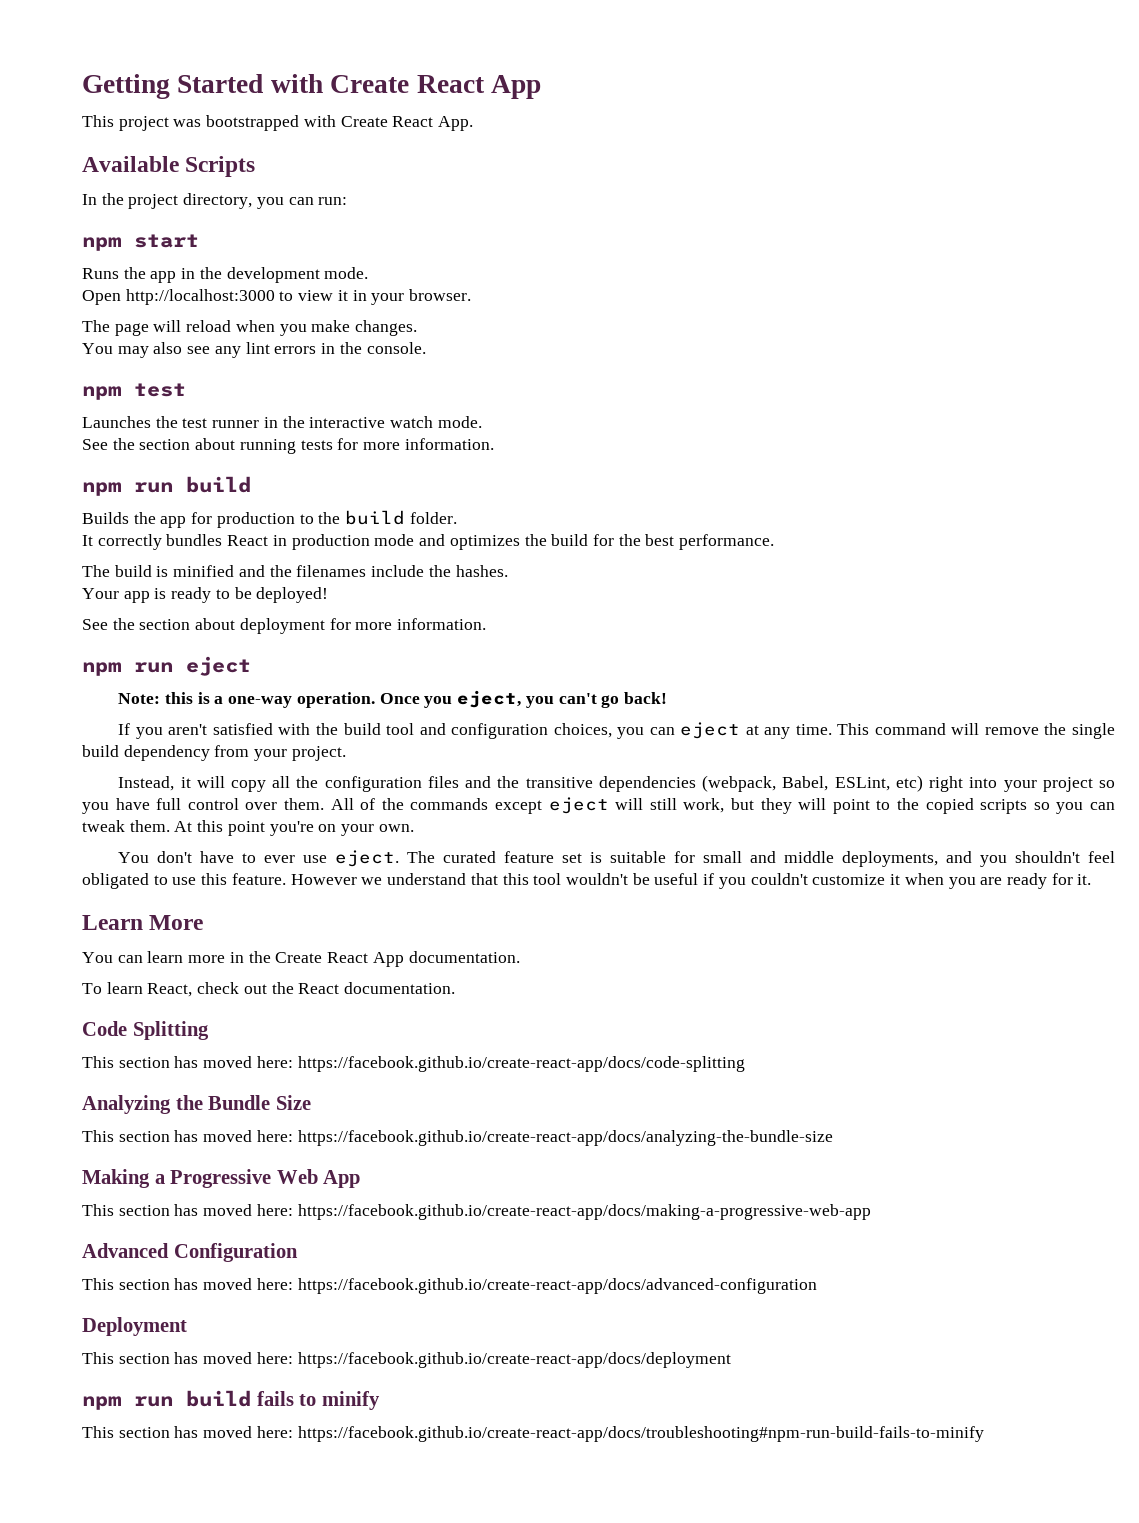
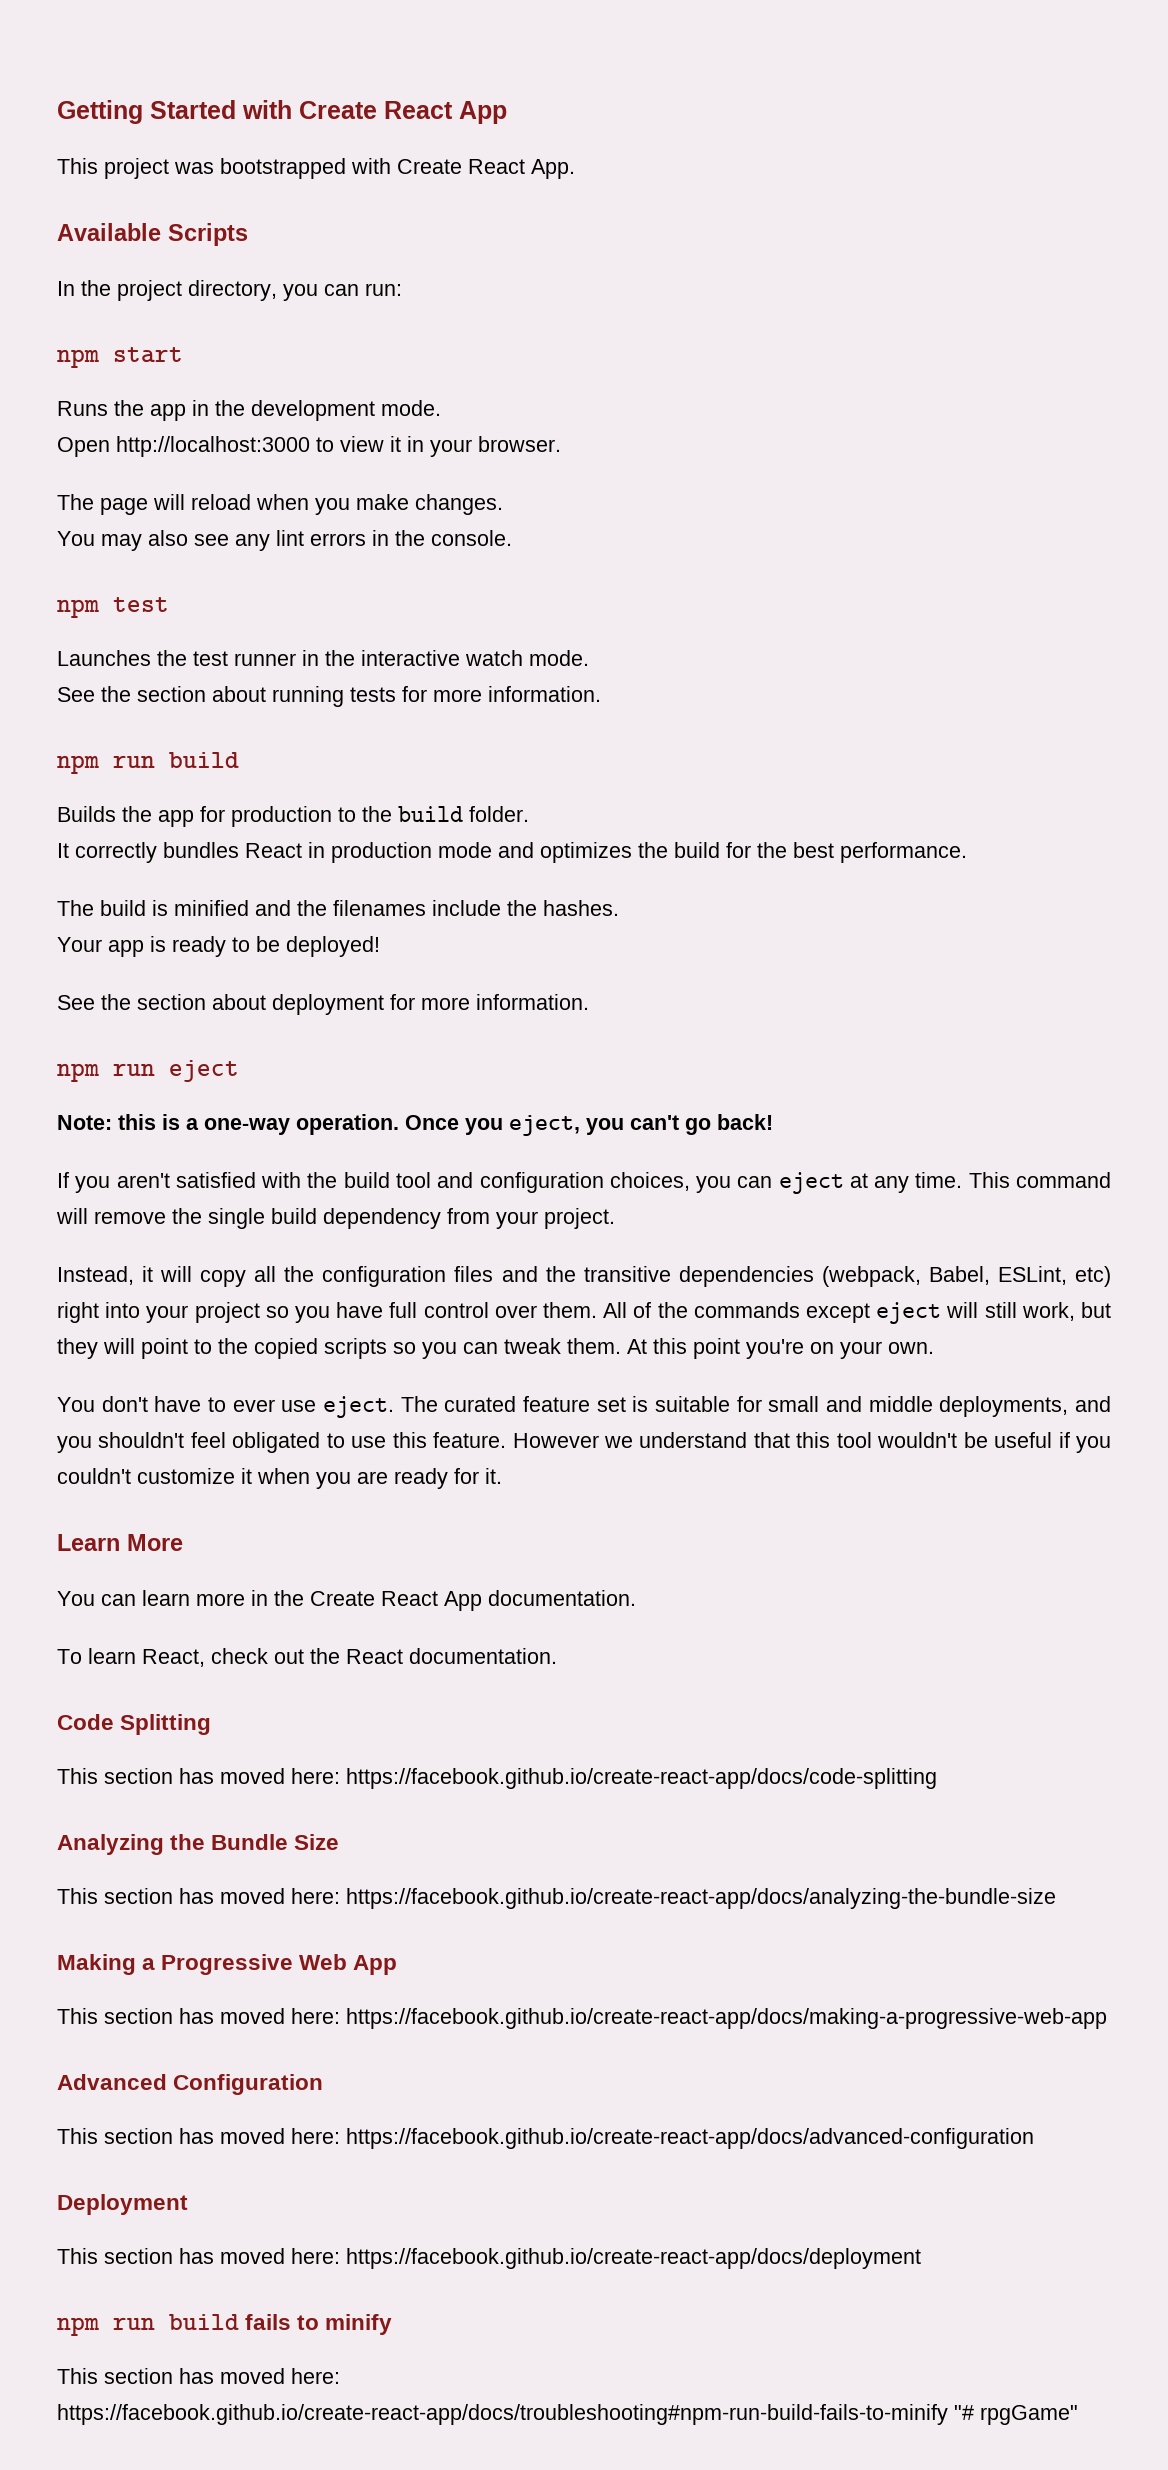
(984, 1434) none -> [954,2405,1078,2425] "# rpgGame"

